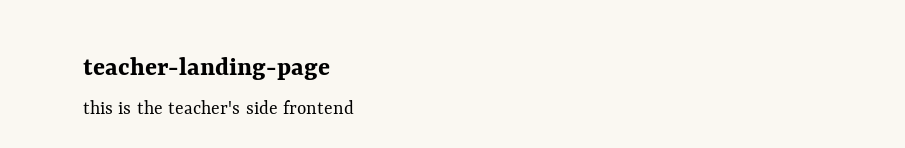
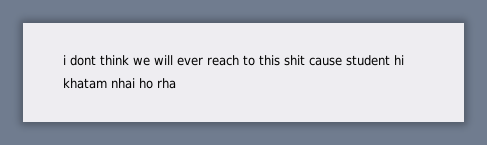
[83,57,330,80] [83,100,354,114] teacher-landing-page // this is the teacher's side frontend -> [63,55,404,66] [63,78,176,89] i dont think we will ever reach to this shit cause student hi khatam nhai ho rha

